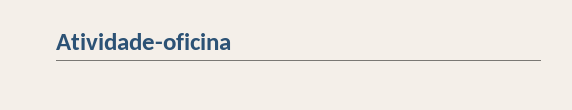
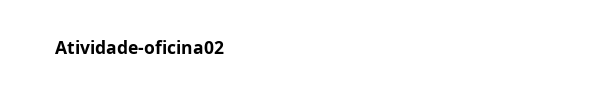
[56,33,231,50] Atividade-oficina -> [55,40,224,54] Atividade-oficina02

